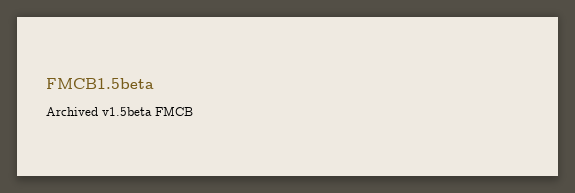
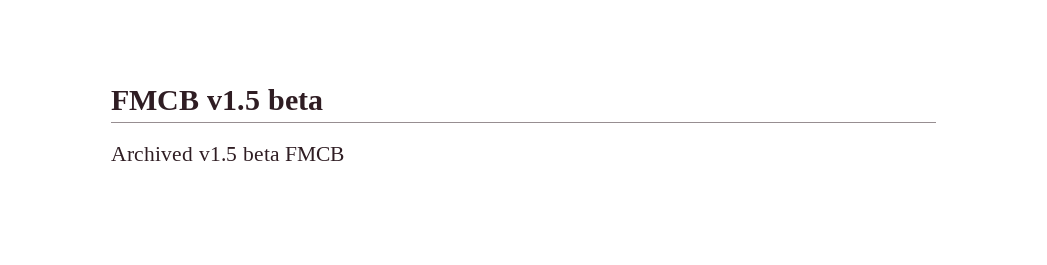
[46,78,154,89] FMCB1.5beta -> [111,89,324,110] FMCB v1.5 beta
[102,107,152,116] v1.5beta -> [198,147,280,161] v1.5 beta

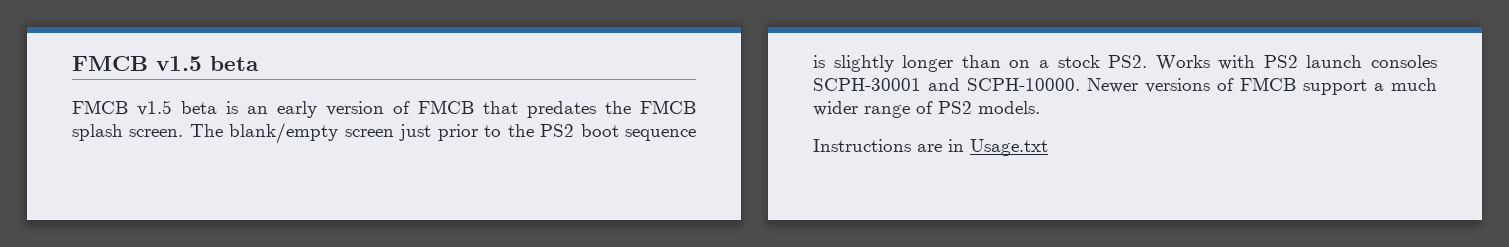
[111,147,345,161] Archived v1.5 beta FMCB -> [72,100,696,118] [72,122,696,144] [813,55,1437,72] [813,77,1437,95] [813,101,1040,118] [813,139,1048,156] FMCB v1.5 beta is an early version of FMCB that predates the FMCB splash screen. The blank/empty screen just prior to the PS2 boot sequence is slightly longer than on a stock PS2. Works with PS2 launch consoles SCPH-30001 and SCPH-10000. Newer versions of FMCB support a much wider range of PS2 models. // Instructions are in Usage.txt

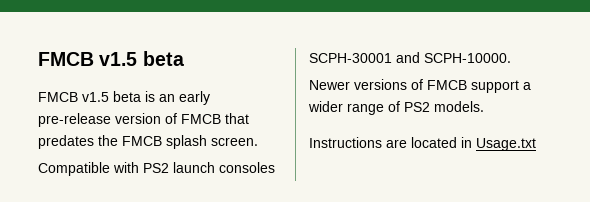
(317, 109) none -> [38,113,111,127] pre-release
[189,122,696,144] [813,55,1210,72] The blank/empty screen just prior to the PS2 boot sequence is slightly longer than on a stock PS2. Works -> [38,162,110,176] // Compatible
(1080, 84) none -> (511, 58) //
[1391,78,1437,91] much -> (531, 86) none
(942, 148) none -> [411,137,457,148] located

